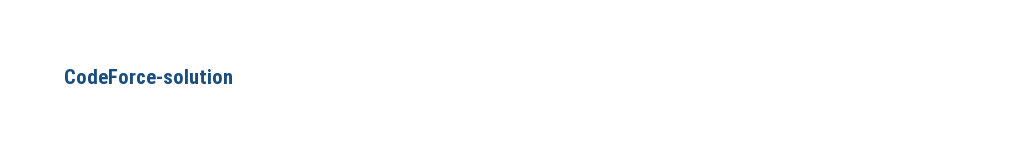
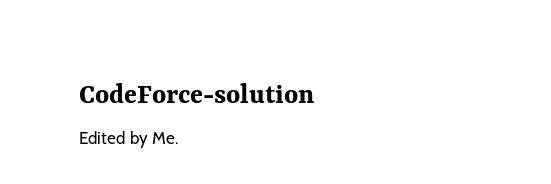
(233, 76) none -> [79,131,179,148] // Edited by Me.

